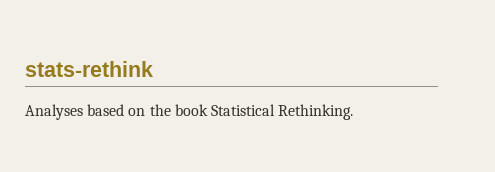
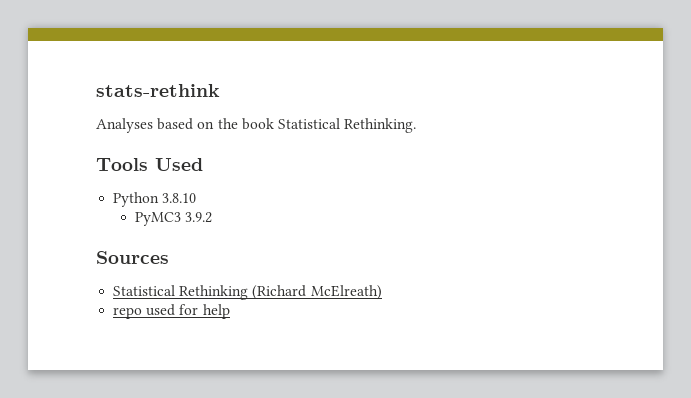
(354, 112) none -> [96,158,203,171] [113,192,197,207] [134,212,212,226] [96,251,169,264] [113,285,382,300] [113,304,230,319] // Tools Used // Python 3.8.10 // PyMC3 3.9.2 // Sources // Statistical Rethinking (Richard McElreath) // repo used for help

